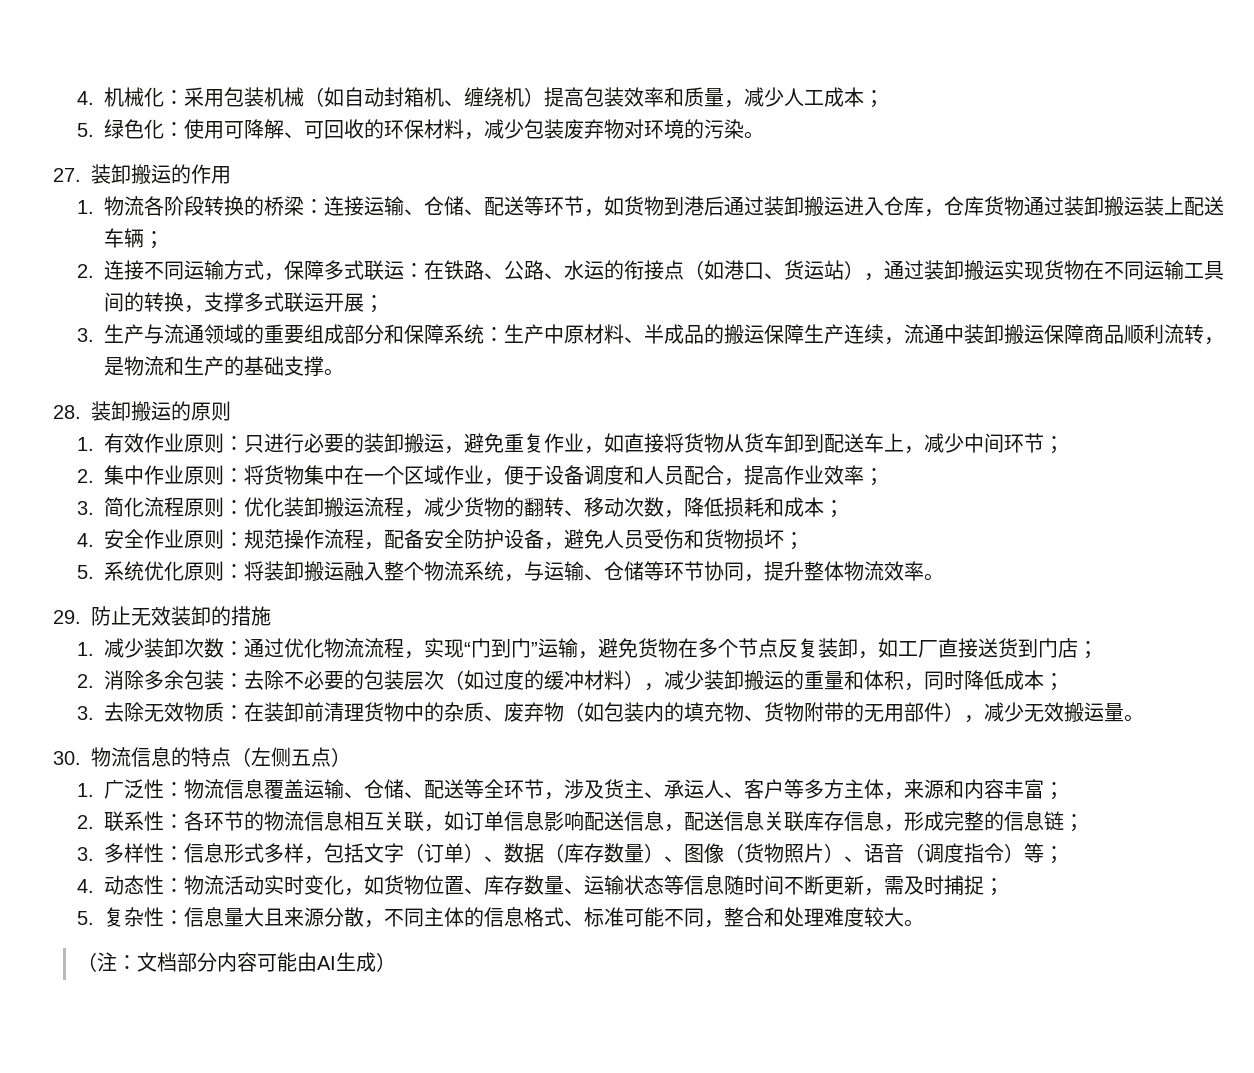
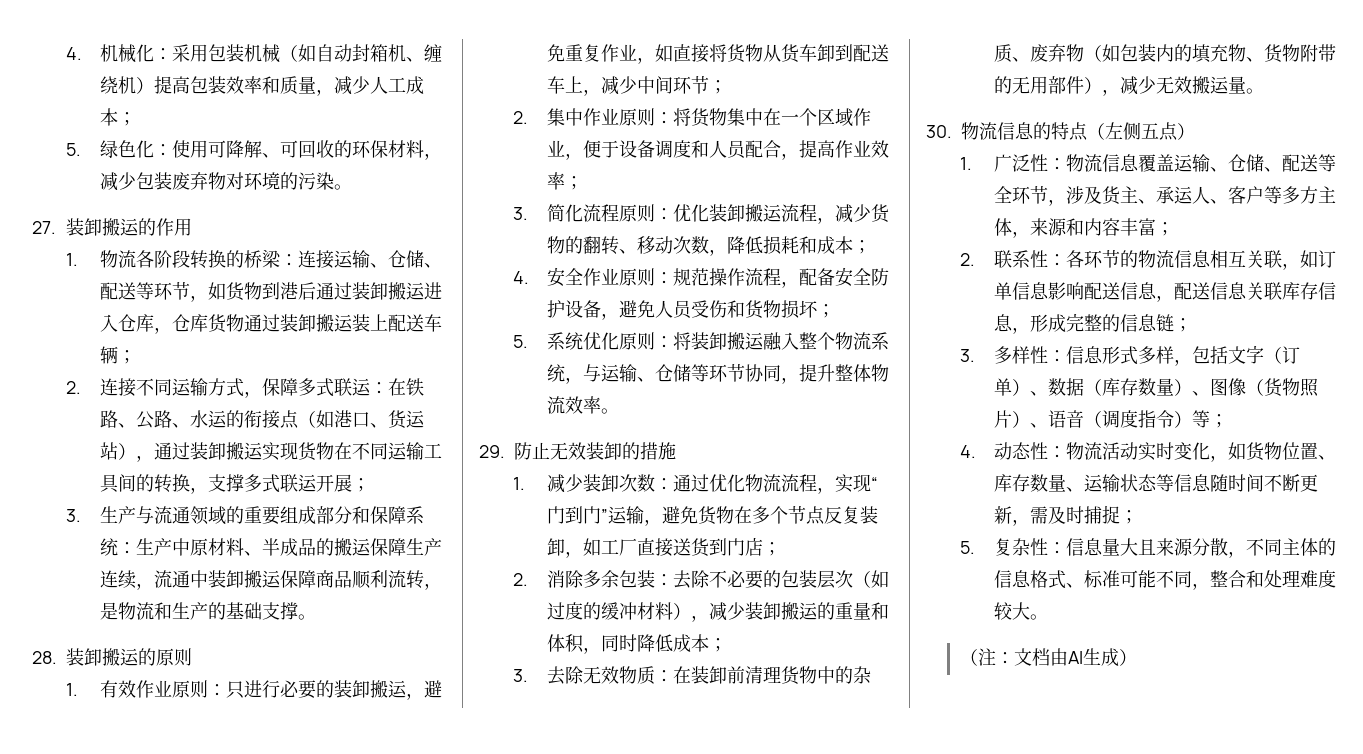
[176,952,297,972] 部分内容可能 -> (1050, 657) none

